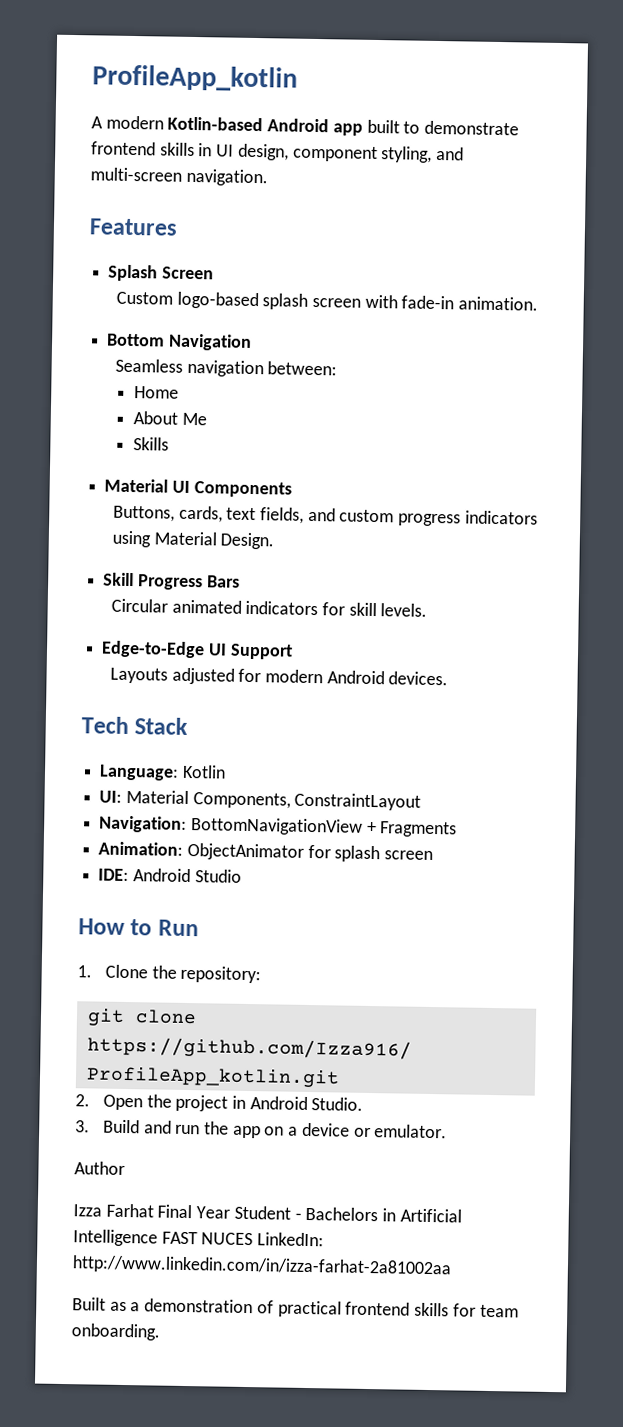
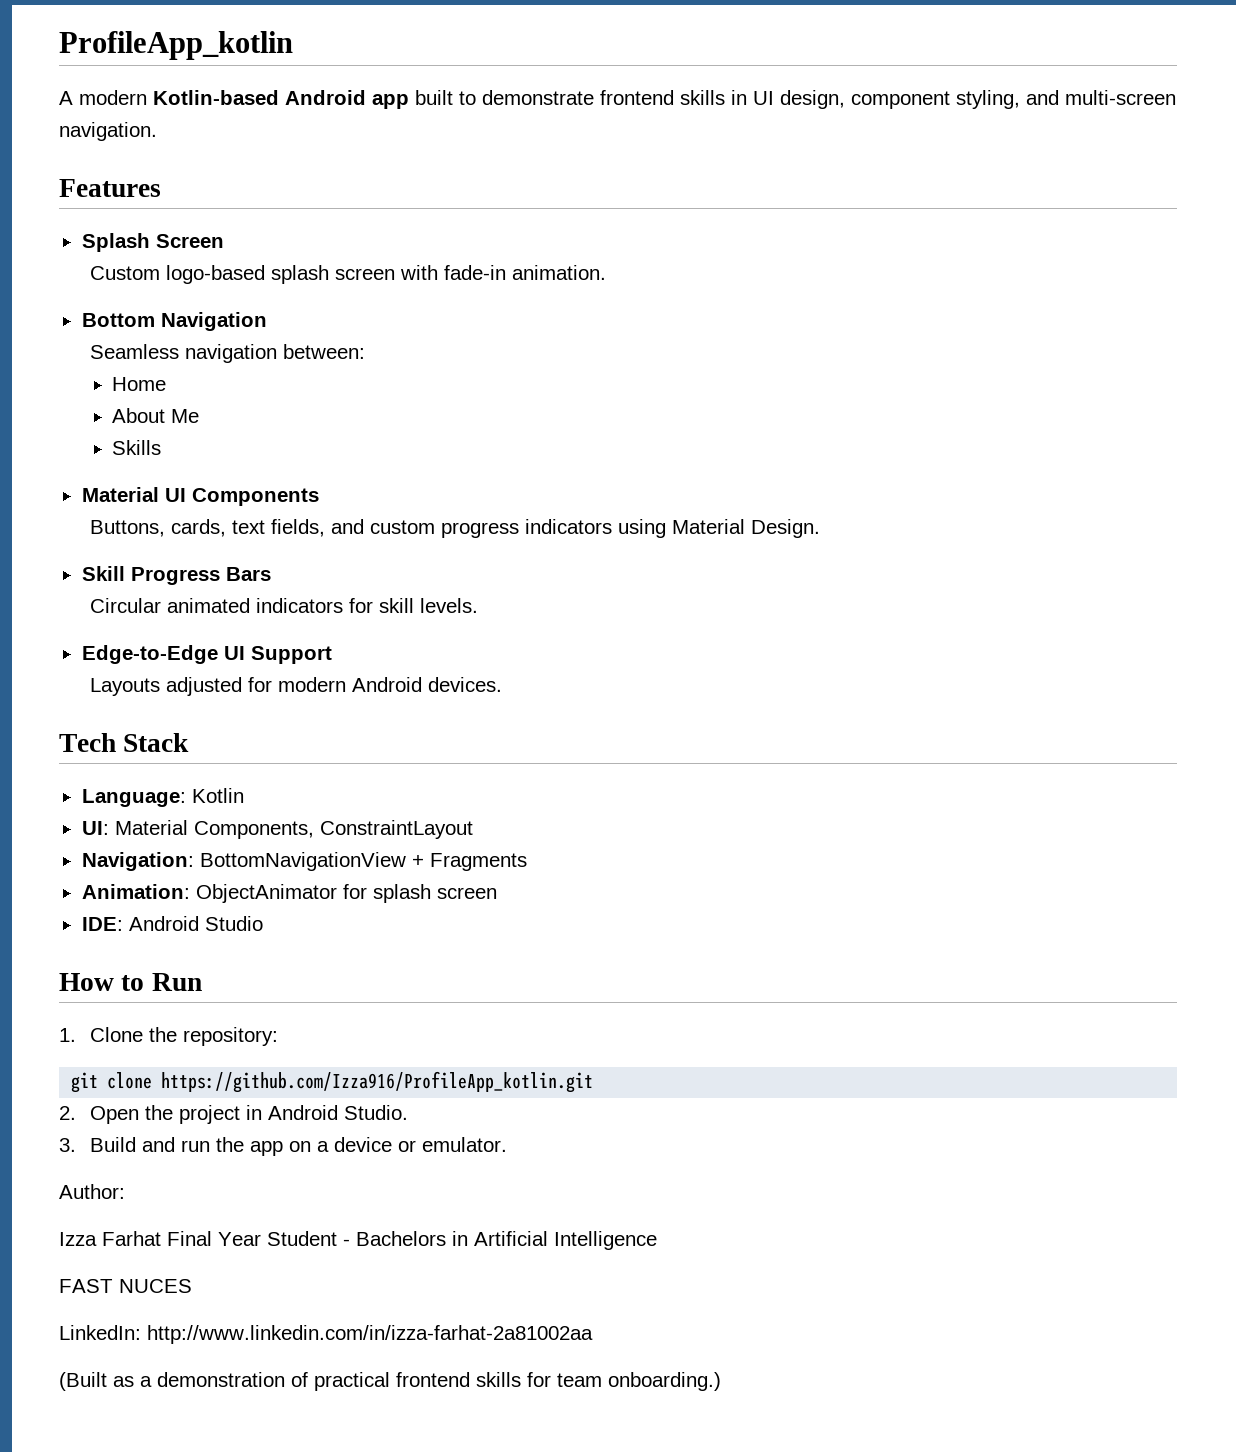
[74,1161,125,1175] Author -> [59,1184,125,1199] Author:
(158, 1238) none -> (657, 1240) //
(254, 1239) none -> (192, 1286) //
[72,1297,106,1311] Built -> [59,1372,107,1391] (Built
[71,1323,160,1341] onboarding. -> [608,1372,721,1391] onboarding.)

